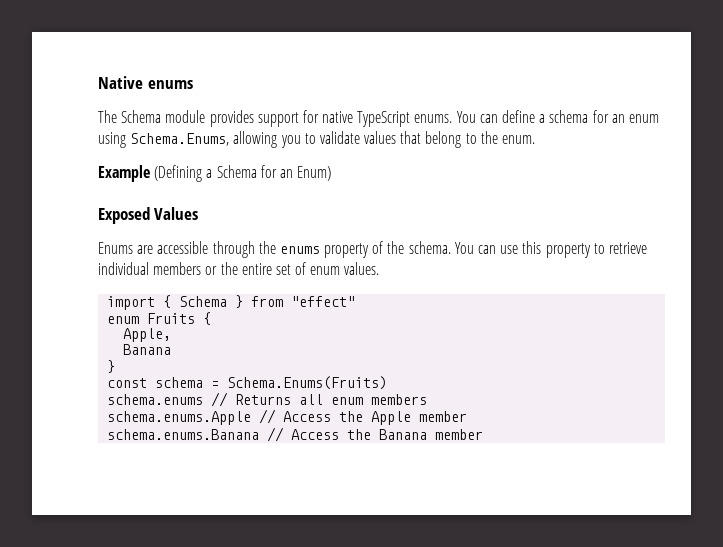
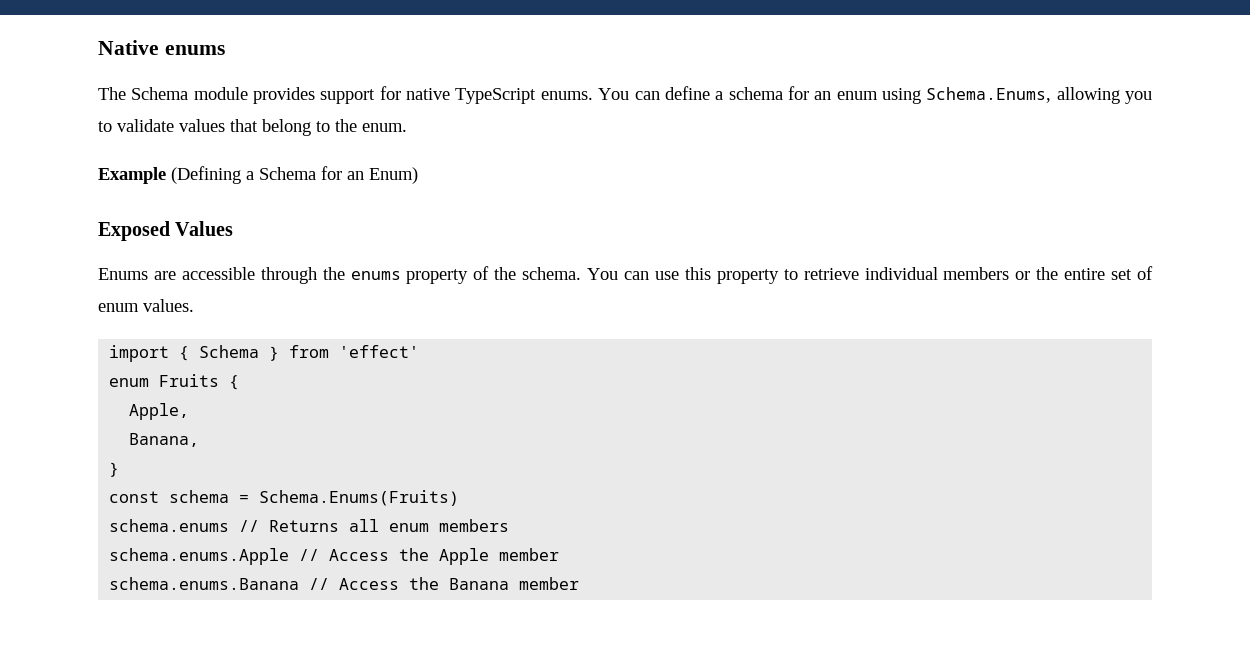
[291,296,356,307] "effect" -> [339,345,420,358] 'effect'
[123,344,172,355] Banana -> [129,433,200,447] Banana,

